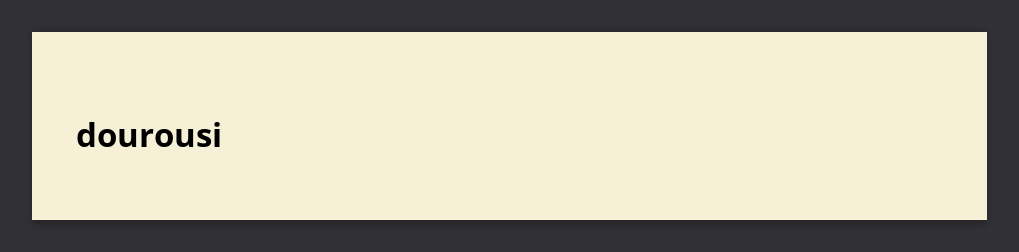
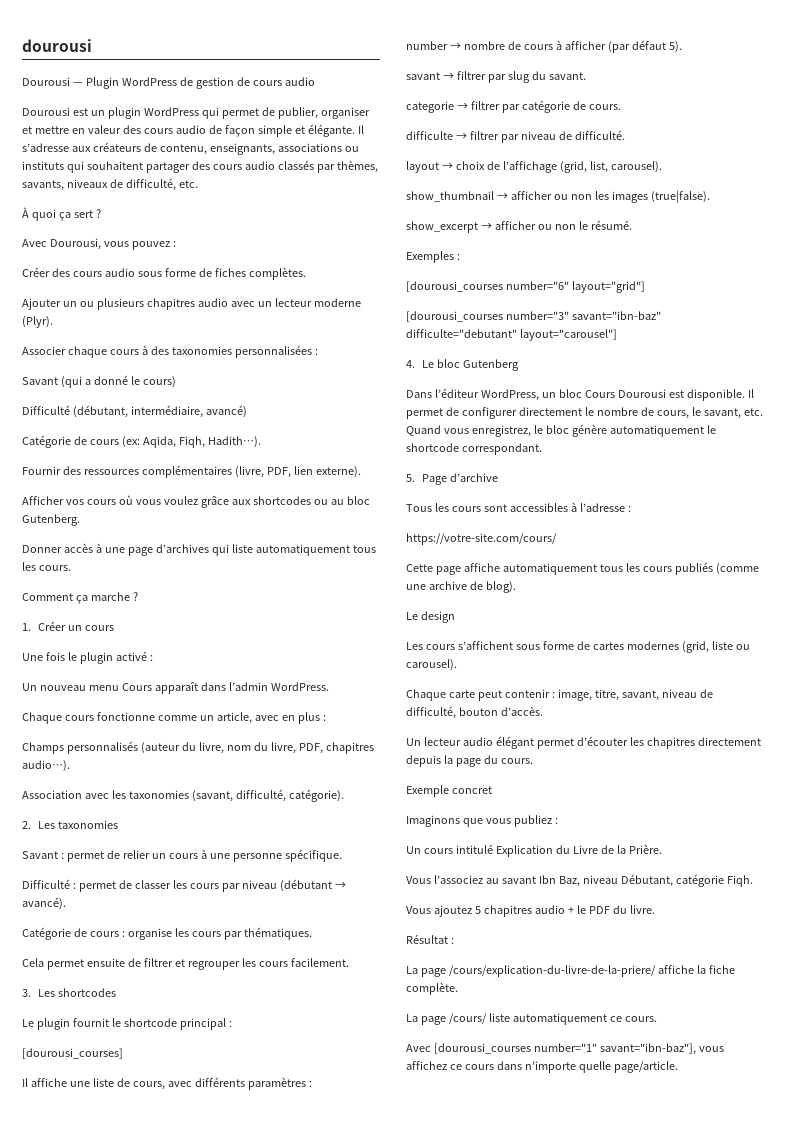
(222, 134) none -> [22,77,315,89] [22,107,370,119] [22,124,364,137] [22,142,359,155] [22,160,378,173] [22,178,198,191] [22,207,101,221] [22,238,176,250] [22,267,306,280] [22,298,361,310] [22,316,53,328] [22,345,318,358] [22,375,176,388] [22,405,247,418] [22,435,261,448] [22,465,361,478] [22,495,370,508] [22,514,80,526] [22,543,376,556] [22,562,71,571] [22,592,138,604] [22,621,114,631] [22,651,153,664] [22,682,329,694] [22,712,326,724] [22,741,374,754] [22,760,70,772] [22,789,344,802] [22,820,118,829] [22,849,342,862] [22,879,346,892] [22,897,66,910] [22,927,312,940] [22,958,349,970] [22,988,116,997] [22,1018,232,1030] [22,1048,123,1059] [22,1077,312,1090] [406,40,682,53] [406,71,586,83] [406,100,621,113] [406,130,625,143] [406,161,662,173] [406,190,710,203] [406,220,632,233] [406,251,460,263] [406,281,645,293] [406,311,661,322] [406,329,617,341] [406,359,519,371] [406,388,754,401] [406,407,763,419] [406,424,716,437] [406,443,542,455] [406,473,498,485] [406,502,631,512] [406,533,557,545] [406,562,759,575] [406,581,516,593] [406,611,455,623] [406,641,750,653] [406,659,457,671] [406,689,713,701] [406,706,543,719] [406,736,761,749] [406,755,533,767] [406,785,492,797] [406,815,558,827] [406,844,662,857] [406,874,753,887] [406,905,655,917] [406,934,454,944] [406,965,735,977] [406,982,458,995] [406,1013,657,1025] [406,1043,724,1055] [406,1061,678,1073] // Dourousi — Plugin WordPress de gestion de cours audio // Dourousi est un plugin WordPress qui permet de publier, organiser et mettre en valeur des cours audio de façon simple et élégante. Il s’adresse aux créateurs de contenu, enseignants, associations ou instituts qui souhaitent partager des cours audio classés par thèmes, savants, niveaux de difficulté, etc. // À quoi ça sert ? // Avec Dourousi, vous pouvez : // Créer des cours audio sous forme de fiches complètes. // Ajouter un ou plusieurs chapitres audio avec un lecteur moderne (Plyr). // Associer chaque cours à des taxonomies personnalisées : // Savant (qui a donné le cours) // Difficulté (débutant, intermédiaire, avancé) // Catégorie de cours (ex: Aqida, Fiqh, Hadith…). // Fournir des ressources complémentaires (livre, PDF, lien externe). // Afficher vos cours où vous voulez grâce aux shortcodes ou au bloc Gutenberg. // Donner accès à une page d’archives qui liste automatiquement tous les cours. // Comment ça marche ? // 1. Créer un cours // Une fois le plugin activé : // Un nouveau menu Cours apparaît dans l’admin WordPress. // Chaque cours fonctionne comme un article, avec en plus : // Champs personnalisés (auteur du livre, nom du livre, PDF, chapitres audio…). // Association avec les taxonomies (savant, difficulté, catégorie). // 2. Les taxonomies // Savant : permet de relier un cours à une personne spécifique. // Difficulté : permet de classer les cours par niveau (débutant → avancé). // Catégorie de cours : organise les cours par thématiques. // Cela permet ensuite de filtrer et regrouper les cours facilement. // 3. Les shortcodes // Le plugin fournit le shortcode principal : // [dourousi_courses] // Il affiche une liste de cours, avec différents paramètres : // number → nombre de cours à afficher (par défaut 5). // savant → filtrer par slug du savant. // categorie → filtrer par catégorie de cours. // difficulte → filtrer par niveau de difficulté. // layout → choix de l’affichage (grid, list, carousel). // show_thumbnail → afficher ou non les images (true|false). // show_excerpt → afficher ou non le résumé. // Exemples : // [dourousi_courses number="6" layout="grid"] // [dourousi_courses number="3" savant="ibn-baz" difficulte="debutant" layout="carousel"] // 4. Le bloc Gutenberg // Dans l’éditeur WordPress, un bloc Cours Dourousi est disponible. Il permet de configurer directement le nombre de cours, le savant, etc. Quand vous enregistrez, le bloc génère automatiquement le shortcode correspondant. // 5. Page d’archive // Tous les cours sont accessibles à l’adresse : // https://votre-site.com/cours/ // Cette page affiche automatiquement tous les cours publiés (comme une archive de blog). // Le design // Les cours s’affichent sous forme de cartes modernes (grid, liste ou carousel). // Chaque carte peut contenir : image, titre, savant, niveau de difficulté, bouton d’accès. // Un lecteur audio élégant permet d’écouter les chapitres directement depuis la page du cours. // Exemple concret // Imaginons que vous publiez : // Un cours intitulé Explication du Livre de la Prière. // Vous l’associez au savant Ibn Baz, niveau Débutant, catégorie Fiqh. // Vous ajoutez 5 chapitres audio + le PDF du livre. // Résultat : // La page /cours/explication-du-livre-de-la-priere/ affiche la fiche complète. // La page /cours/ liste automatiquement ce cours. // Avec [dourousi_courses number="1" savant="ibn-baz"], vous affichez ce cours dans n’importe quelle page/article.

